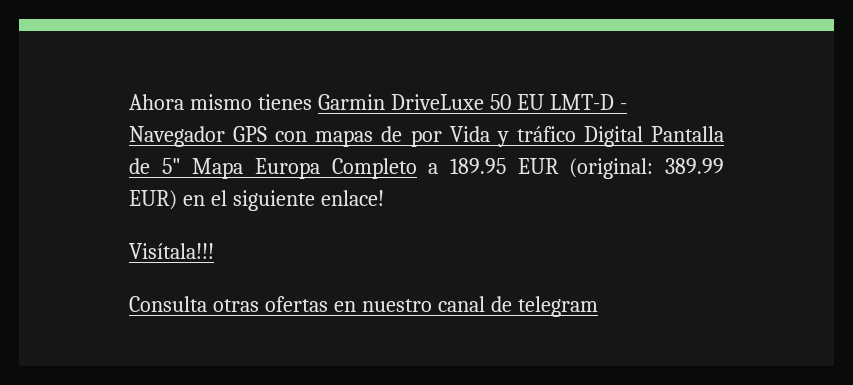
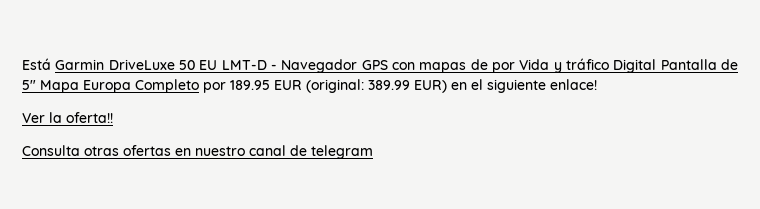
[129,94,312,110] Ahora mismo tienes -> [22,58,51,70] Está
[428,163,439,174] a -> [203,82,226,93] por
[129,243,214,259] Visítala!!! -> [22,112,113,123] Ver la oferta!!

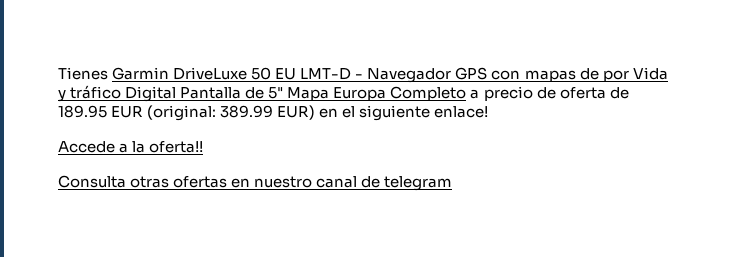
[22,58,51,70] Está -> [58,67,108,80] Tienes
[203,82,226,93] por -> [470,86,629,101] a precio de oferta de
[22,113,45,123] Ver -> [58,141,129,153] Accede a

